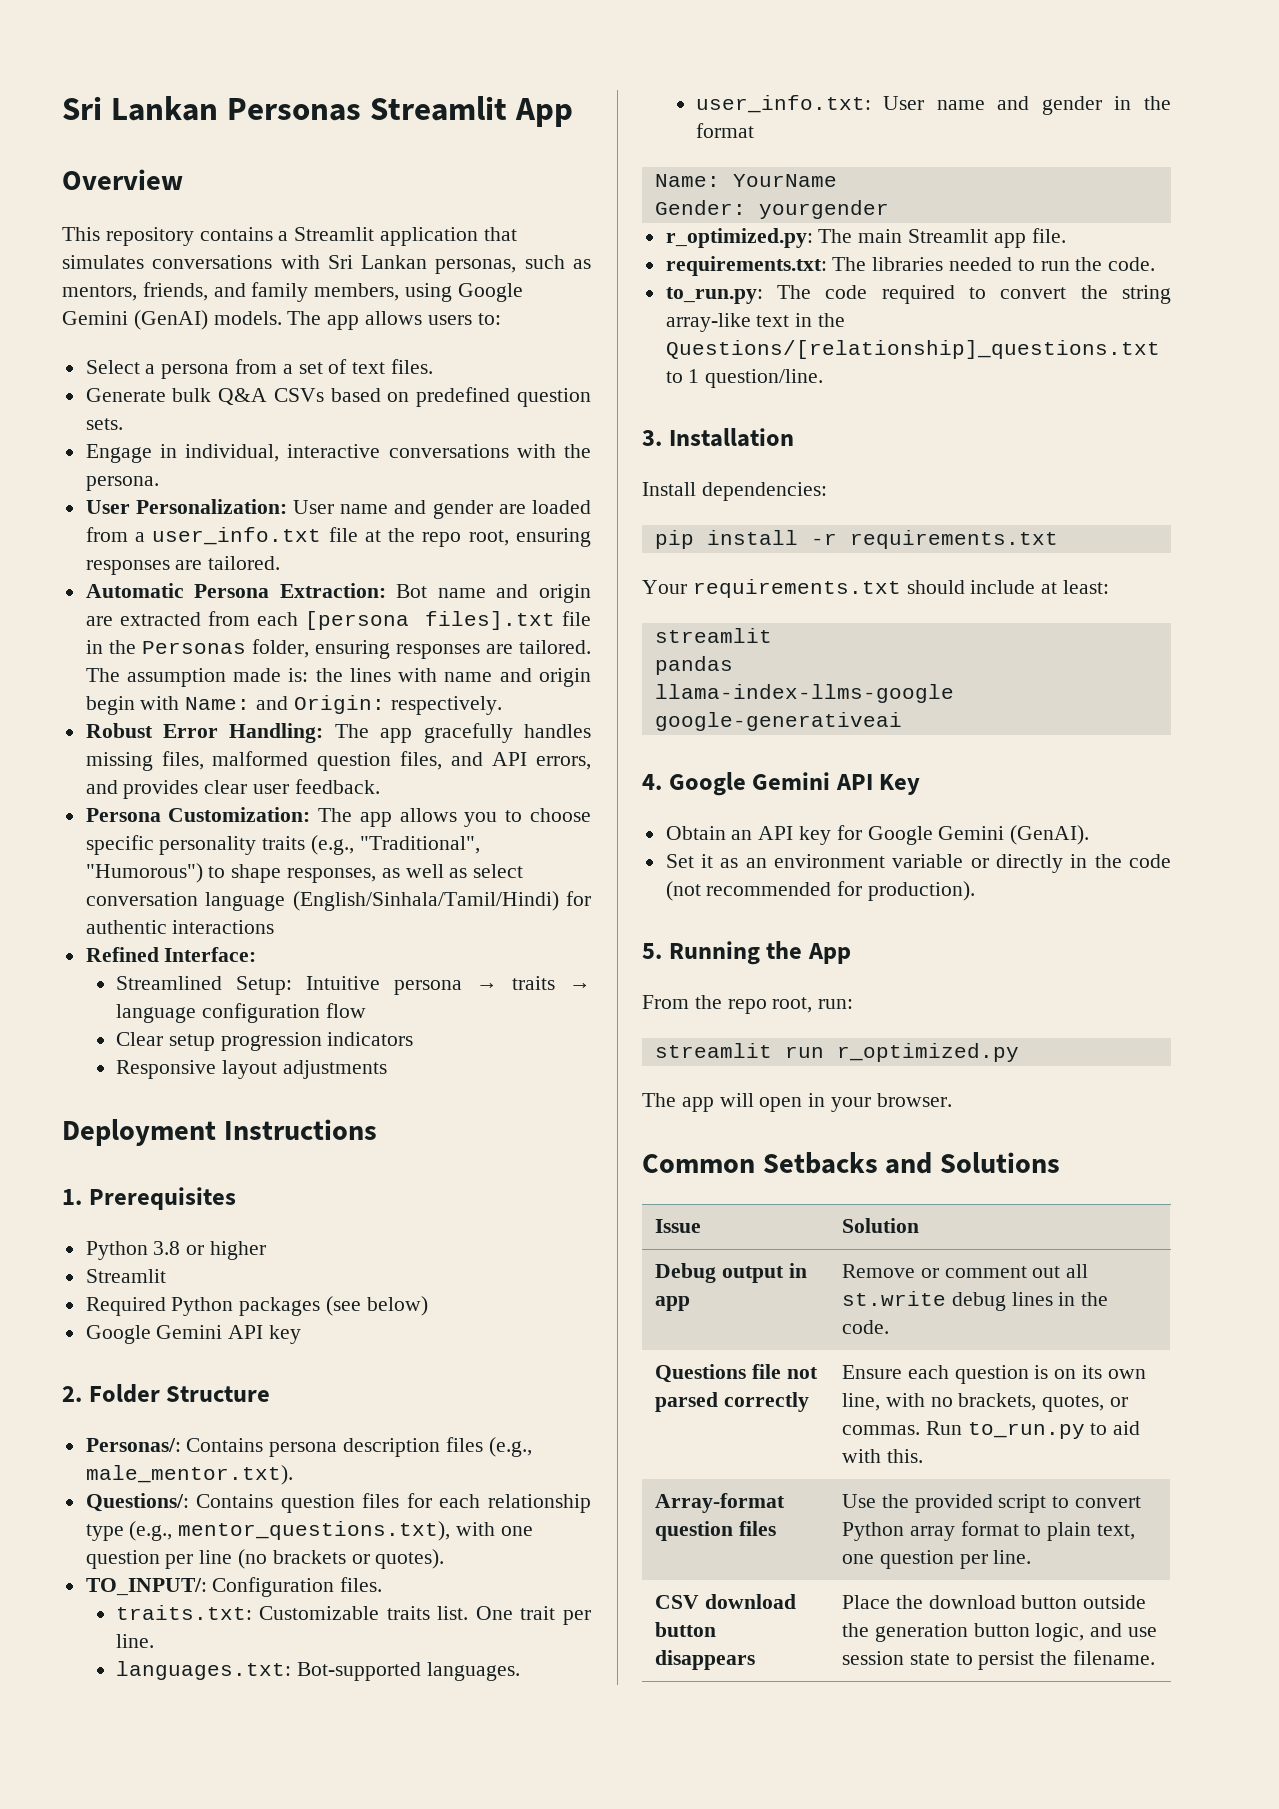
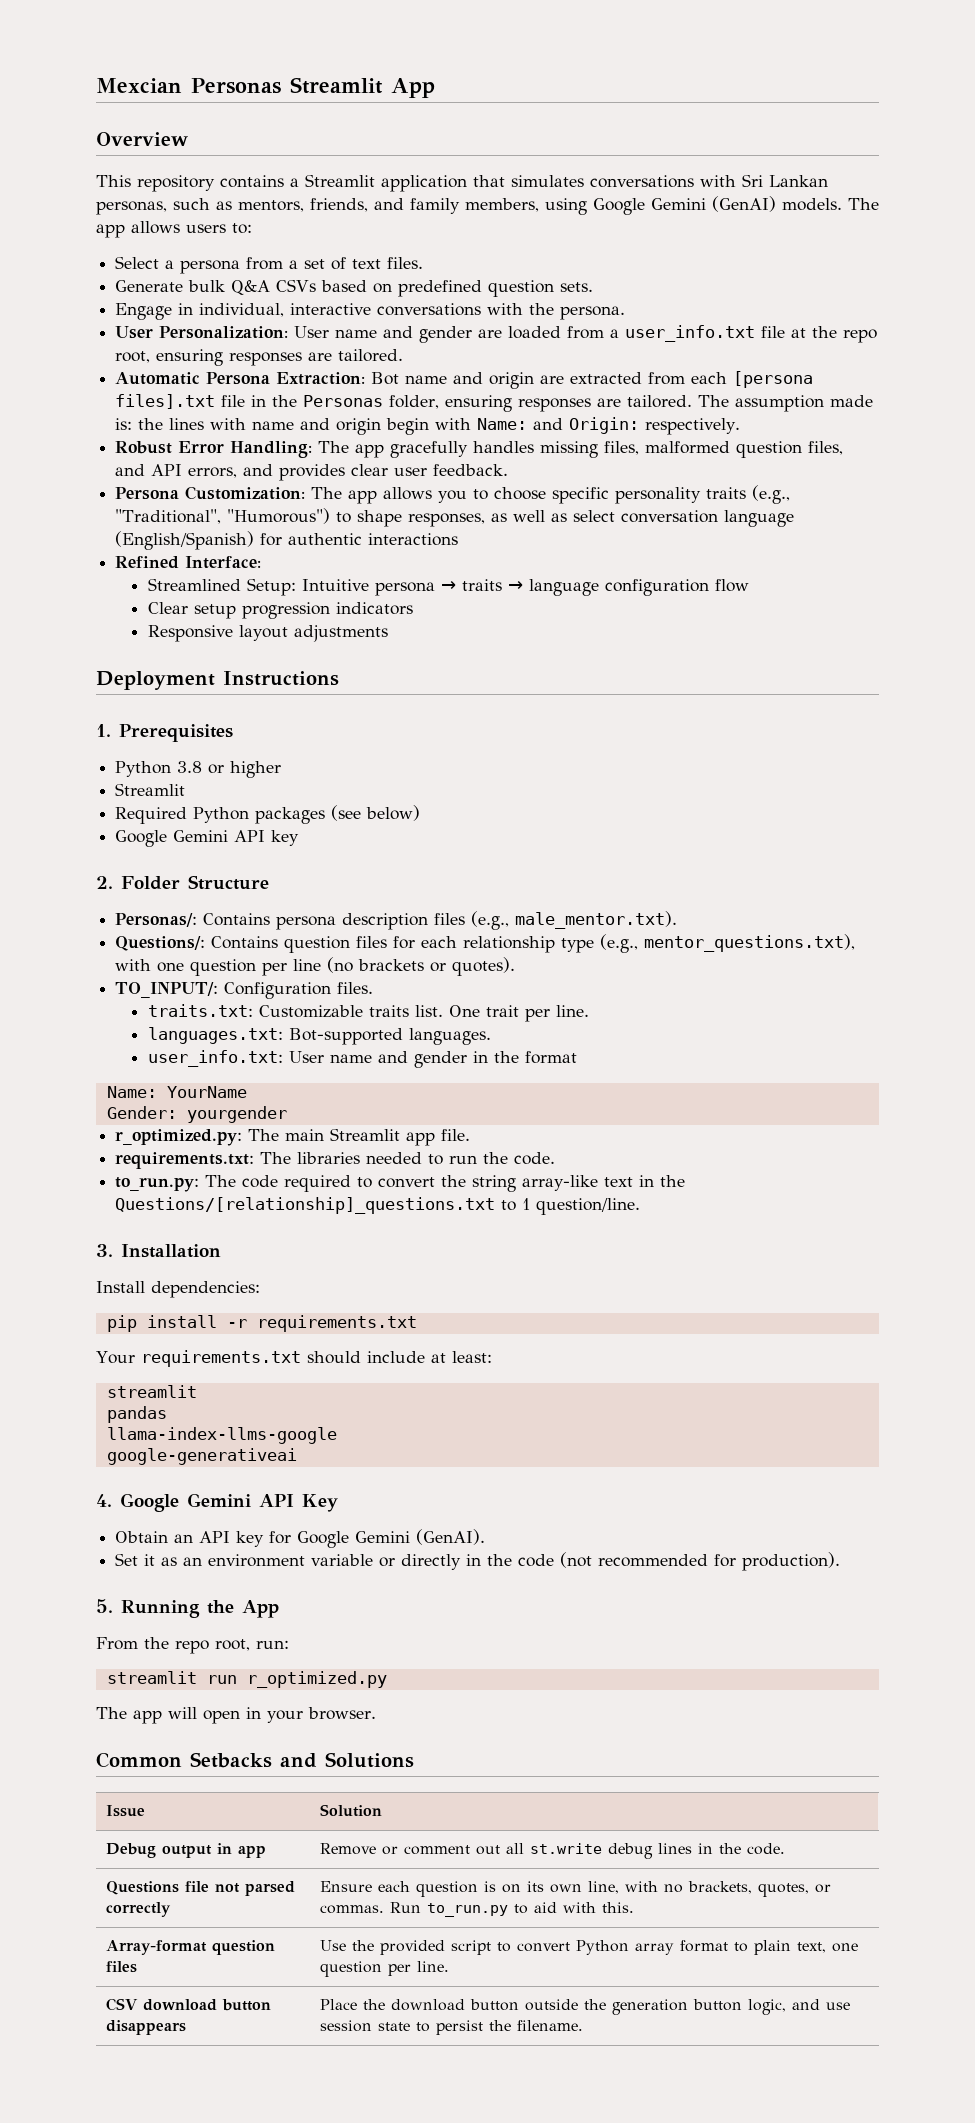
[62,96,218,121] Sri Lankan -> [96,78,182,93] Mexcian
[292,891,559,911] (English/Sinhala/Tamil/Hindi) -> [115,531,255,550] (English/Spanish)

